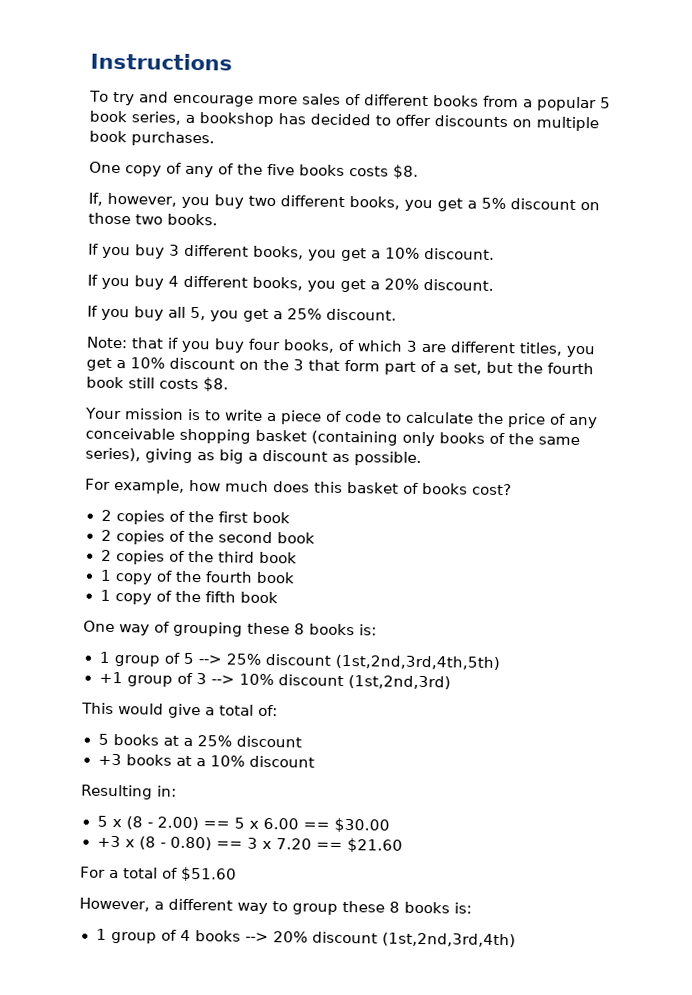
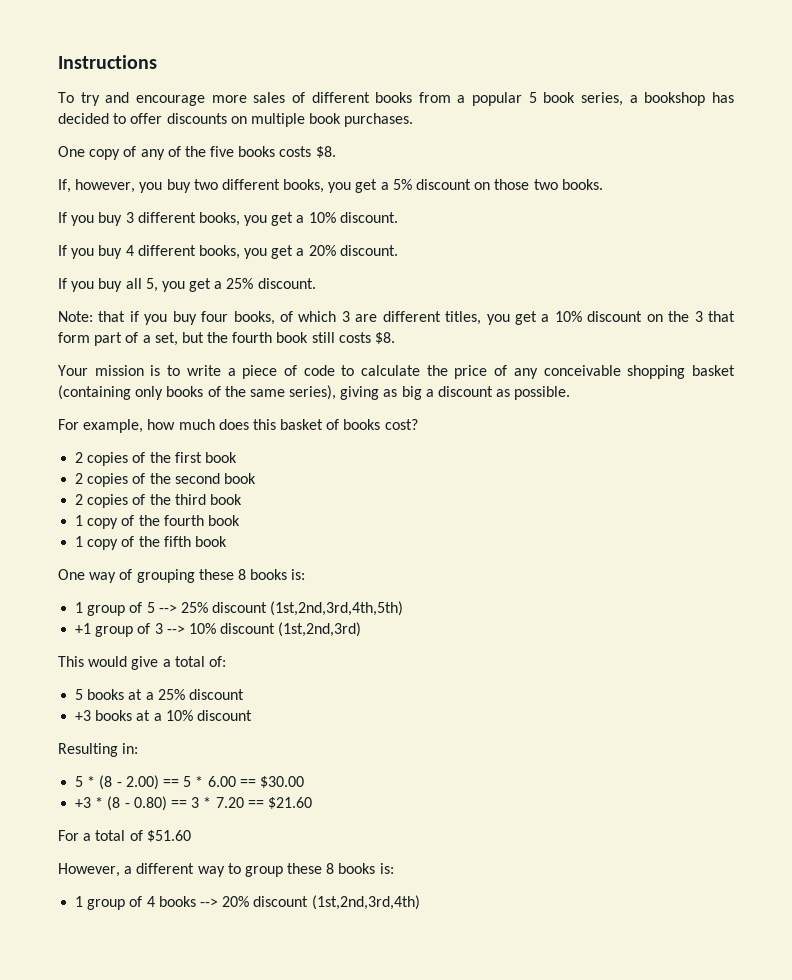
[111,819,122,828] x -> [87,776,96,787] *
[248,820,259,829] x -> [195,776,204,787] *
[124,839,135,848] x -> [95,797,104,808] *
[261,840,272,850] x -> [203,797,212,808] *

